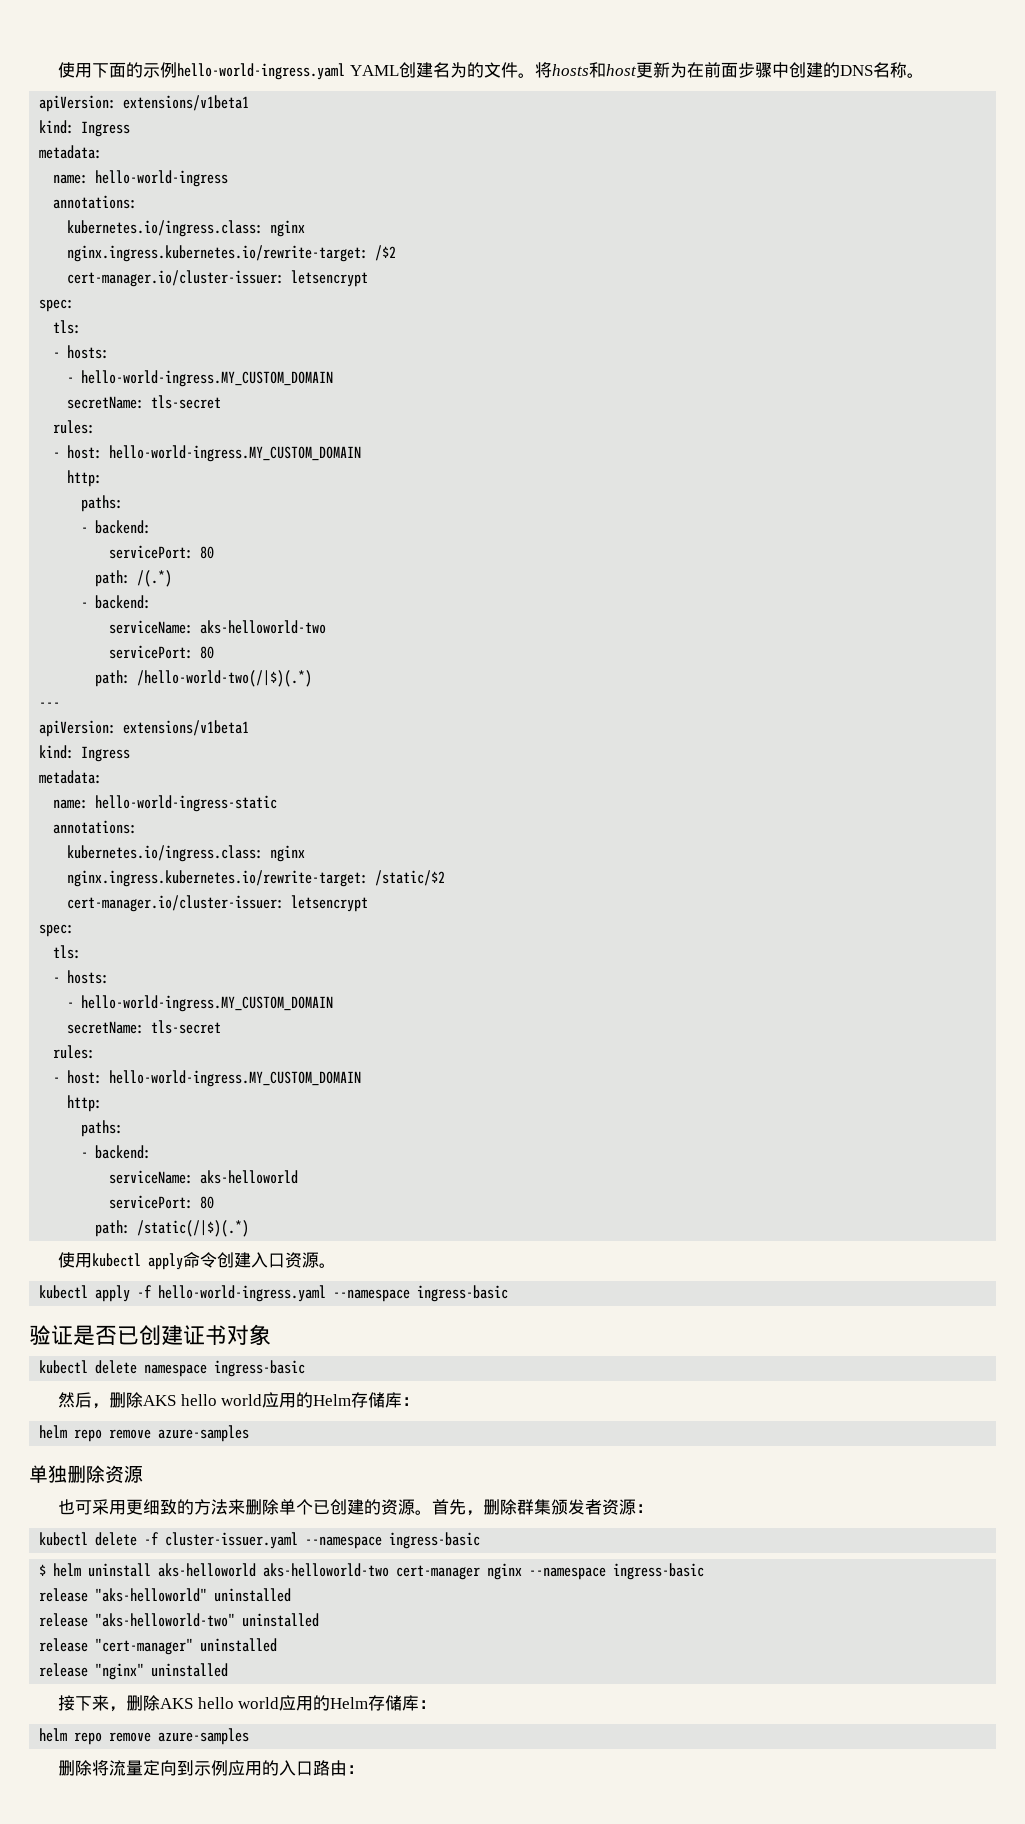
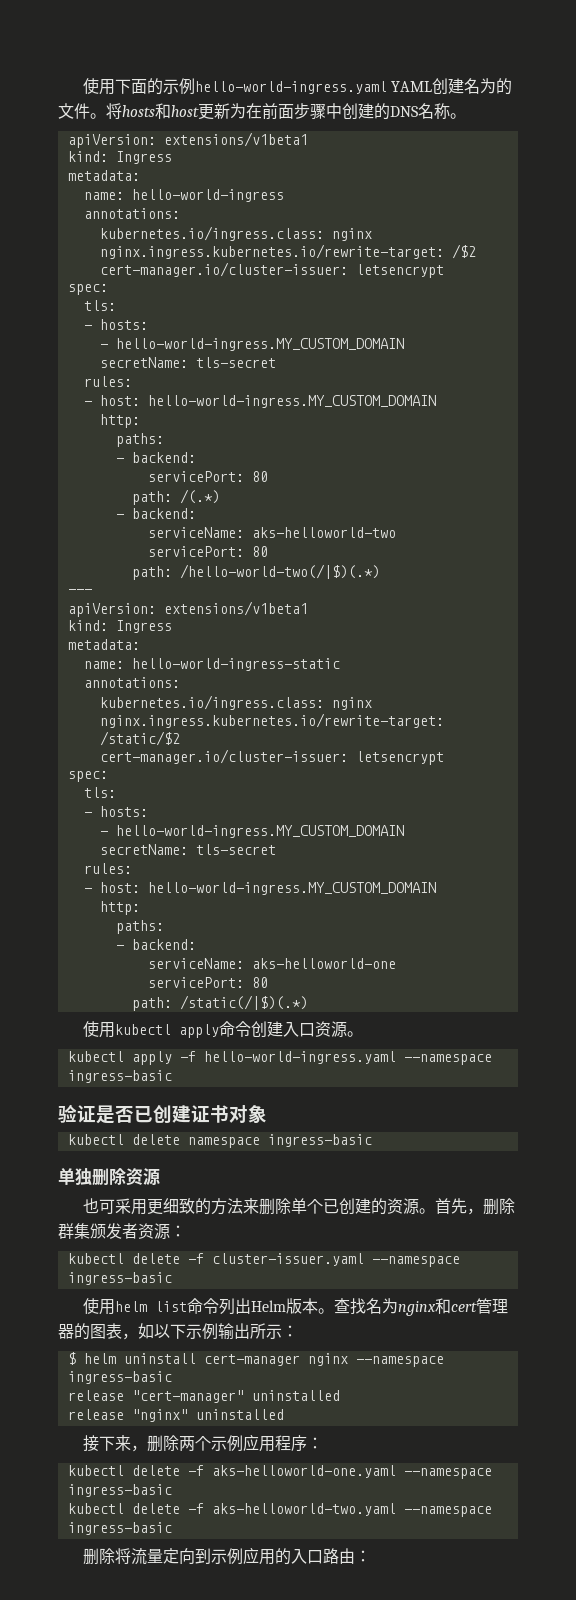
[200,1170,299,1184] aks-helloworld -> [251,958,396,969] aks-helloworld-one
[58,1392,420,1409] [39,1425,250,1442] // 然后，删除AKS hello world应用的Helm存储库： // helm repo remove azure-samples -> (372, 1140) none
(481, 1540) none -> [82,1298,508,1316] [58,1323,298,1340] // 使用helm list命令列出Helm版本。查找名为nginx和cert管理器的图表，如以下示例输出所示：
[158,1563,390,1577] aks-helloworld aks-helloworld-two -> (196, 1358) none
[39,1588,292,1602] [39,1613,320,1627] // release "aks-helloworld" uninstalled // release "aks-helloworld-two" uninstalled -> (172, 1377) none
[160,1695,437,1711] [39,1728,250,1745] AKS hello world应用的Helm存储库： // helm repo remove azure-samples -> [178,1434,323,1452] [67,1465,492,1479] [67,1484,172,1497] [67,1503,492,1517] [67,1522,172,1535] 两个示例应用程序： // kubectl delete -f aks-helloworld-one.yaml --namespace ingress-basic // kubectl delete -f aks-helloworld-two.yaml --namespace ingress-basic

